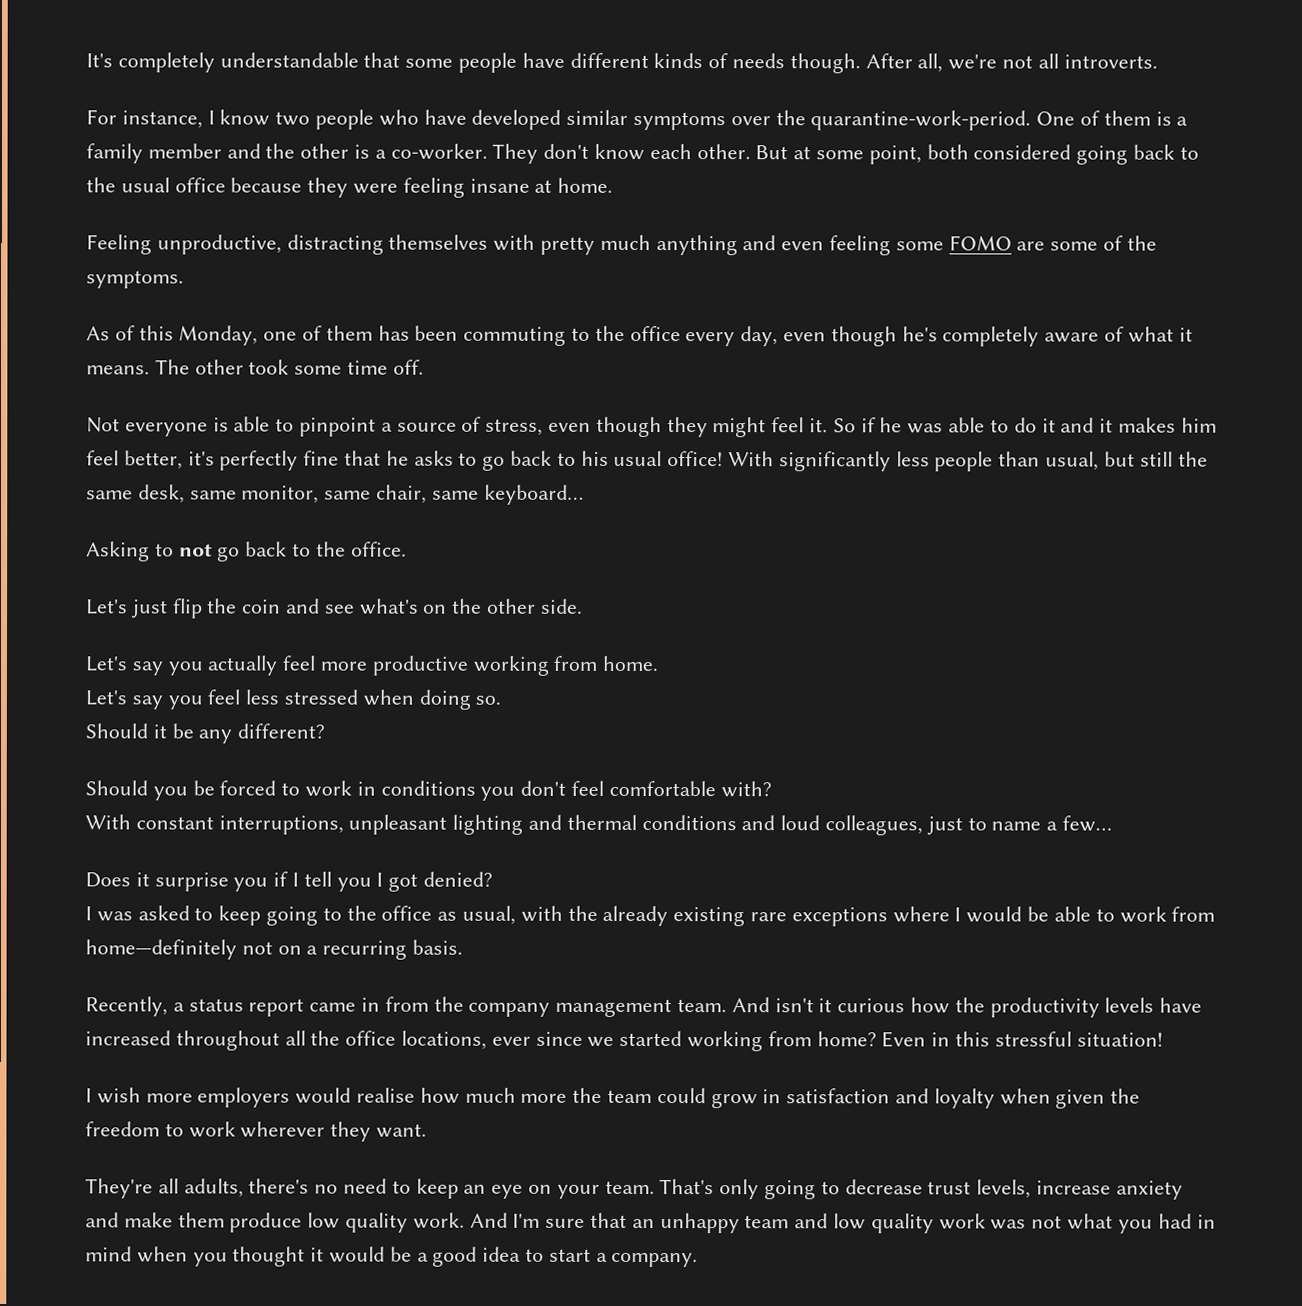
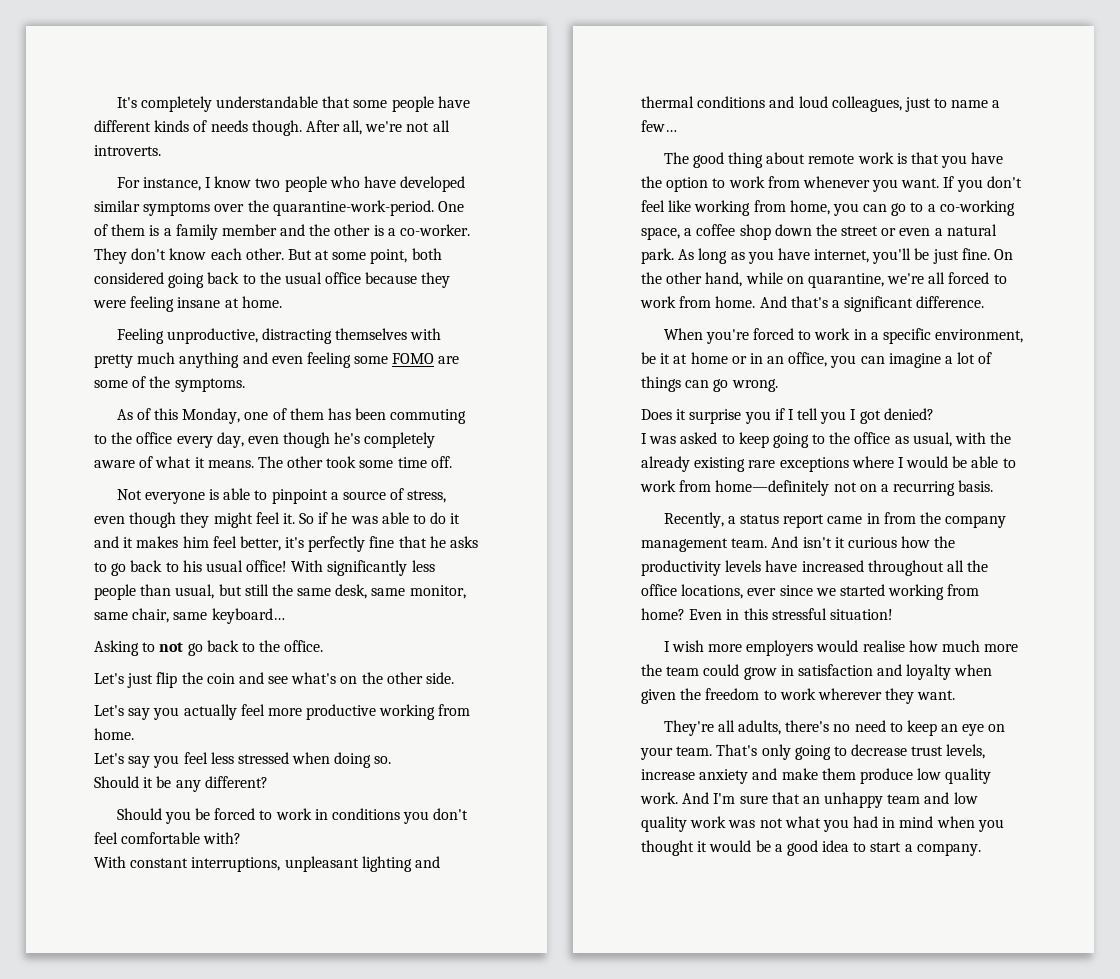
(1113, 823) none -> [663,152,1004,168] [641,176,1022,192] [641,200,1015,216] [641,224,997,240] [641,248,1014,264] [641,272,1007,288] [640,296,985,312] [663,328,1024,344] [641,352,993,368] [641,376,778,392] // The good thing about remote work is that you have the option to work from whenever you want. If you don't feel like working from home, you can go to a co-working space, a coffee shop down the street or even a natural park. As long as you have internet, you'll be just fine. On the other hand, while on quarantine, we're all forced to work from home. And that's a significant difference. // When you're forced to work in a specific environment, be it at home or in an office, you can imagine a lot of things can go wrong.

